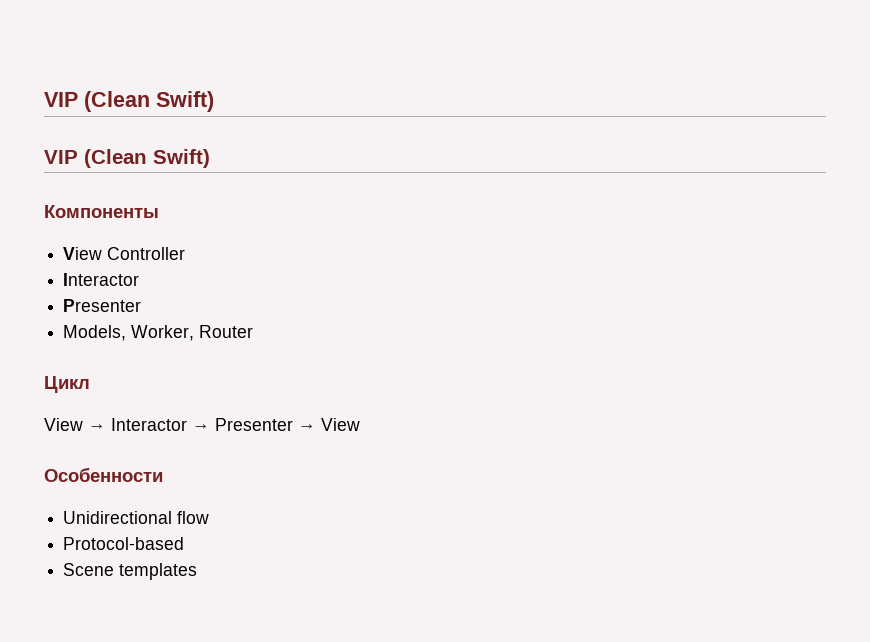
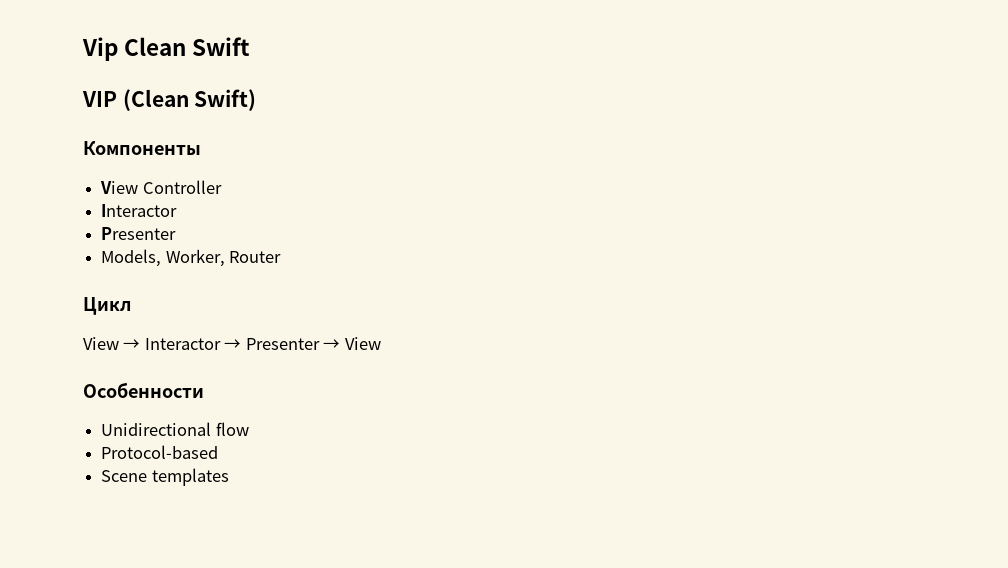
[44,91,214,112] VIP (Clean Swift) -> [82,37,251,61] Vip Clean Swift

